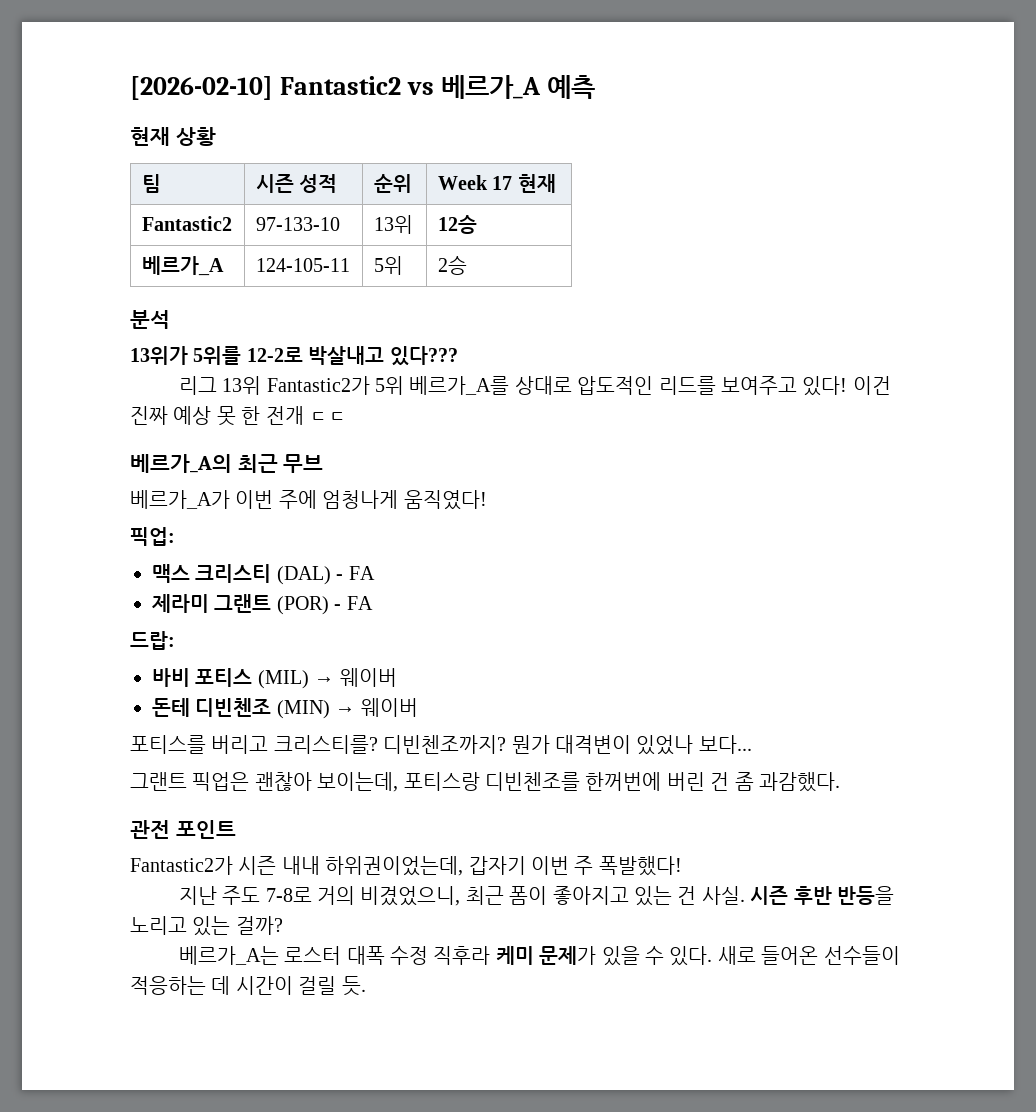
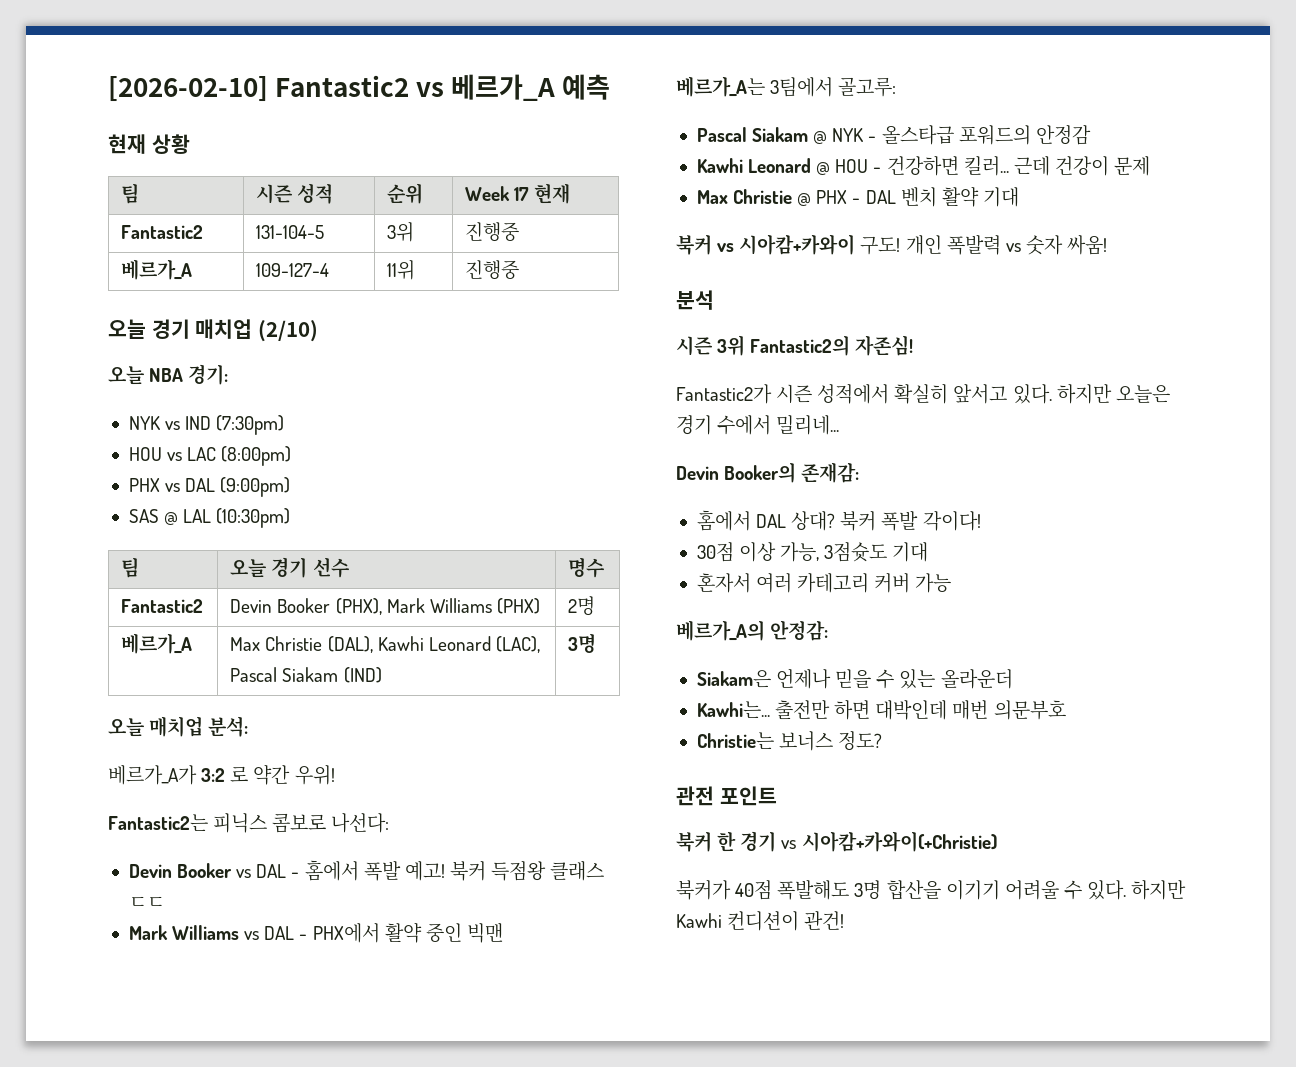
[255,217,340,231] [373,215,413,234] [437,215,477,234] [141,256,224,276] [255,258,350,272] [373,256,403,275] [437,255,467,275] [130,310,170,329] [130,346,458,366] [178,376,891,396] [130,406,347,426] [130,454,324,473] [130,490,487,510] [130,527,175,546] [152,564,375,585] [152,594,373,615] [130,631,175,650] [152,668,397,689] [152,698,418,719] [130,735,752,755] [130,772,840,792] [130,820,236,839] [130,856,682,876] [178,886,894,906] [130,916,283,936] [178,946,900,966] [130,976,366,996] 97-133-10 | 13위 | 12승 // 베르가_A | 124-105-11 | 5위 | 2승 // 분석 // 13위가 5위를 12-2로 박살내고 있다??? // 리그 13위 Fantastic2가 5위 베르가_A를 상대로 압도적인 리드를 보여주고 있다! 이건 진짜 예상 못 한 전개 ㄷㄷ // 베르가_A의 최근 무브 // 베르가_A가 이번 주에 엄청나게 움직였다! // 픽업: // 맥스 크리스티 (DAL) - FA // 제라미 그랜트 (POR) - FA // 드랍: // 바비 포티스 (MIL) → 웨이버 // 돈테 디빈첸조 (MIN) → 웨이버 // 포티스를 버리고 크리스티를? 디빈첸조까지? 뭔가 대격변이 있었나 보다... // 그랜트 픽업은 괜찮아 보이는데, 포티스랑 디빈첸조를 한꺼번에 버린 건 좀 과감했다. // 관전 포인트 // Fantastic2가 시즌 내내 하위권이었는데, 갑자기 이번 주 폭발했다! // 지난 주도 7-8로 거의 비겼었으니, 최근 폼이 좋아지고 있는 건 사실. 시즌 후반 반등을 노리고 있는 걸까? // 베르가_A는 로스터 대폭 수정 직후라 케미 문제가 있을 수 있다. 새로 들어온 선수들이 적응하는 데 시간이 걸릴 듯. -> [256,225,325,239] [387,222,415,242] [465,222,520,242] [121,259,193,280] [256,263,330,277] [387,260,416,280] [465,260,520,280] [108,319,318,342] [108,364,229,385] [128,415,285,435] [128,446,292,466] [128,477,291,497] [128,508,291,528] [121,557,140,578] [230,557,350,578] [568,557,606,578] [121,599,204,613] [230,598,540,615] [568,596,596,616] [121,633,193,654] [230,636,540,653] [230,667,382,683] [568,633,597,653] [108,716,249,737] [108,764,335,785] [108,813,390,833] [128,860,605,881] [128,896,165,909] [128,922,503,943] [676,76,897,97] [696,125,1091,145] [696,156,1151,176] [696,186,1019,207] [676,234,1108,255] [676,290,714,310] [676,335,914,356] [676,383,1170,404] [676,415,840,435] [676,462,860,483] [696,510,981,531] [696,542,929,562] [696,573,952,593] [676,620,829,641] [696,668,1013,689] [696,700,1066,720] [696,731,883,751] [676,786,777,806] [676,831,997,852] [676,879,1187,900] [676,910,845,931] 131-104-5 | 3위 | 진행중 // 베르가_A | 109-127-4 | 11위 | 진행중 // 오늘 경기 매치업 (2/10) // 오늘 NBA 경기: // NYK vs IND (7:30pm) // HOU vs LAC (8:00pm) // PHX vs DAL (9:00pm) // SAS @ LAL (10:30pm) // 팀 | 오늘 경기 선수 | 명수 // Fantastic2 | Devin Booker (PHX), Mark Williams (PHX) | 2명 // 베르가_A | Max Christie (DAL), Kawhi Leonard (LAC), Pascal Siakam (IND) | 3명 // 오늘 매치업 분석: // 베르가_A가 3:2 로 약간 우위! // Fantastic2는 피닉스 콤보로 나선다: // Devin Booker vs DAL - 홈에서 폭발 예고! 북커 득점왕 클래스 ㄷㄷ // Mark Williams vs DAL - PHX에서 활약 중인 빅맨 // 베르가_A는 3팀에서 골고루: // Pascal Siakam @ NYK - 올스타급 포워드의 안정감 // Kawhi Leonard @ HOU - 건강하면 킬러... 근데 건강이 문제 // Max Christie @ PHX - DAL 벤치 활약 기대 // 북커 vs 시아캄+카와이 구도! 개인 폭발력 vs 숫자 싸움! // 분석 // 시즌 3위 Fantastic2의 자존심! // Fantastic2가 시즌 성적에서 확실히 앞서고 있다. 하지만 오늘은 경기 수에서 밀리네... // Devin Booker의 존재감: // 홈에서 DAL 상대? 북커 폭발 각이다! // 30점 이상 가능, 3점슛도 기대 // 혼자서 여러 카테고리 커버 가능 // 베르가_A의 안정감: // Siakam은 언제나 믿을 수 있는 올라운더 // Kawhi는... 출전만 하면 대박인데 매번 의문부호 // Christie는 보너스 정도? // 관전 포인트 // 북커 한 경기 vs 시아캄+카와이(+Christie) // 북커가 40점 폭발해도 3명 합산을 이기기 어려울 수 있다. 하지만 Kawhi 컨디션이 관건!

